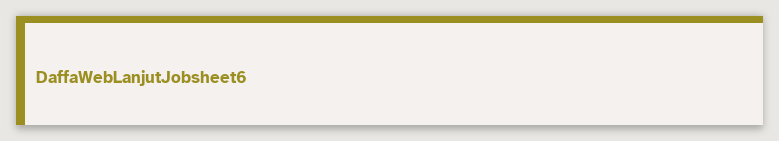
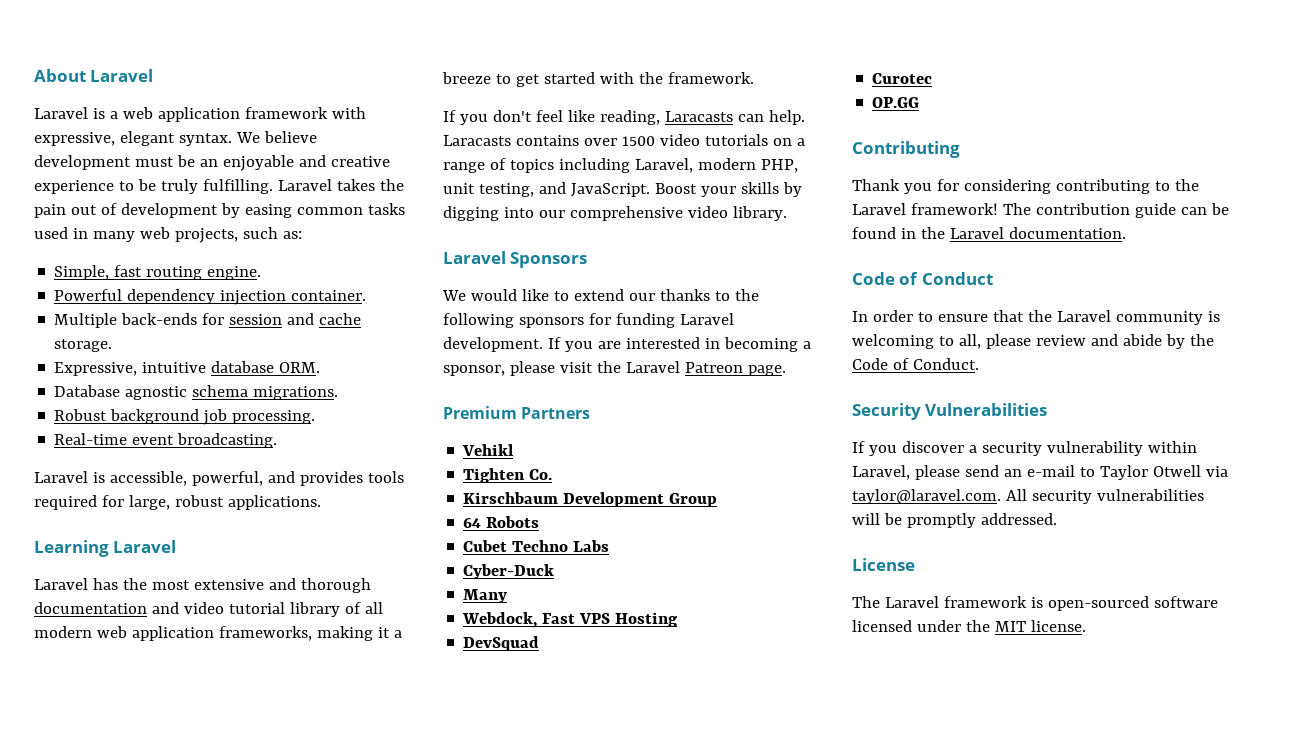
[36,70,247,86] DaffaWebLanjutJobsheet6 -> [34,69,154,82] [34,107,366,122] [34,131,317,146] [34,155,390,171] [34,179,404,194] [34,203,405,218] [34,227,302,243] [54,265,262,280] [54,289,367,305] [54,313,362,328] [54,339,113,352] [54,361,321,376] [54,385,339,400] [54,409,316,425] [54,433,278,448] [34,471,404,486] [34,495,321,510] [34,540,177,557] [34,578,371,593] [34,602,383,617] [34,626,402,641] [442,72,754,87] [443,110,805,125] [443,134,805,146] [443,158,798,173] [443,182,802,197] [443,206,787,221] [443,251,588,268] [442,289,759,301] [443,313,734,328] [443,337,811,352] [443,361,786,376] [443,406,591,419] [462,444,515,456] [463,468,553,483] [463,492,718,507] [463,516,540,528] [463,540,610,552] [463,564,555,579] [463,589,508,603] [462,612,679,628] [463,636,540,651] [872,73,933,84] [872,97,920,108] [852,141,960,158] [852,179,1199,194] [852,203,1229,218] [852,227,1126,239] [852,272,993,285] [852,310,1220,325] [852,334,1214,349] [852,358,979,370] [852,403,1048,420] [852,441,1197,456] [852,465,1228,480] [852,489,1204,504] [852,513,1057,528] [852,558,915,571] [852,596,1218,611] [852,620,1086,632] About Laravel // Laravel is a web application framework with expressive, elegant syntax. We believe development must be an enjoyable and creative experience to be truly fulfilling. Laravel takes the pain out of development by easing common tasks used in many web projects, such as: // Simple, fast routing engine. // Powerful dependency injection container. // Multiple back-ends for session and cache storage. // Expressive, intuitive database ORM. // Database agnostic schema migrations. // Robust background job processing. // Real-time event broadcasting. // Laravel is accessible, powerful, and provides tools required for large, robust applications. // Learning Laravel // Laravel has the most extensive and thorough documentation and video tutorial library of all modern web application frameworks, making it a breeze to get started with the framework. // If you don't feel like reading, Laracasts can help. Laracasts contains over 1500 video tutorials on a range of topics including Laravel, modern PHP, unit testing, and JavaScript. Boost your skills by digging into our comprehensive video library. // Laravel Sponsors // We would like to extend our thanks to the following sponsors for funding Laravel development. If you are interested in becoming a sponsor, please visit the Laravel Patreon page. // Premium Partners // Vehikl // Tighten Co. // Kirschbaum Development Group // 64 Robots // Cubet Techno Labs // Cyber-Duck // Many // Webdock, Fast VPS Hosting // DevSquad // Curotec // OP.GG // Contributing // Thank you for considering contributing to the Laravel framework! The contribution guide can be found in the Laravel documentation. // Code of Conduct // In order to ensure that the Laravel community is welcoming to all, please review and abide by the Code of Conduct. // Security Vulnerabilities // If you discover a security vulnerability within Laravel, please send an e-mail to Taylor Otwell via taylor@laravel.com. All security vulnerabilities will be promptly addressed. // License // The Laravel framework is open-sourced software licensed under the MIT license.

